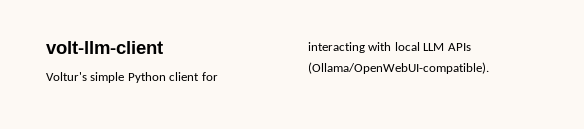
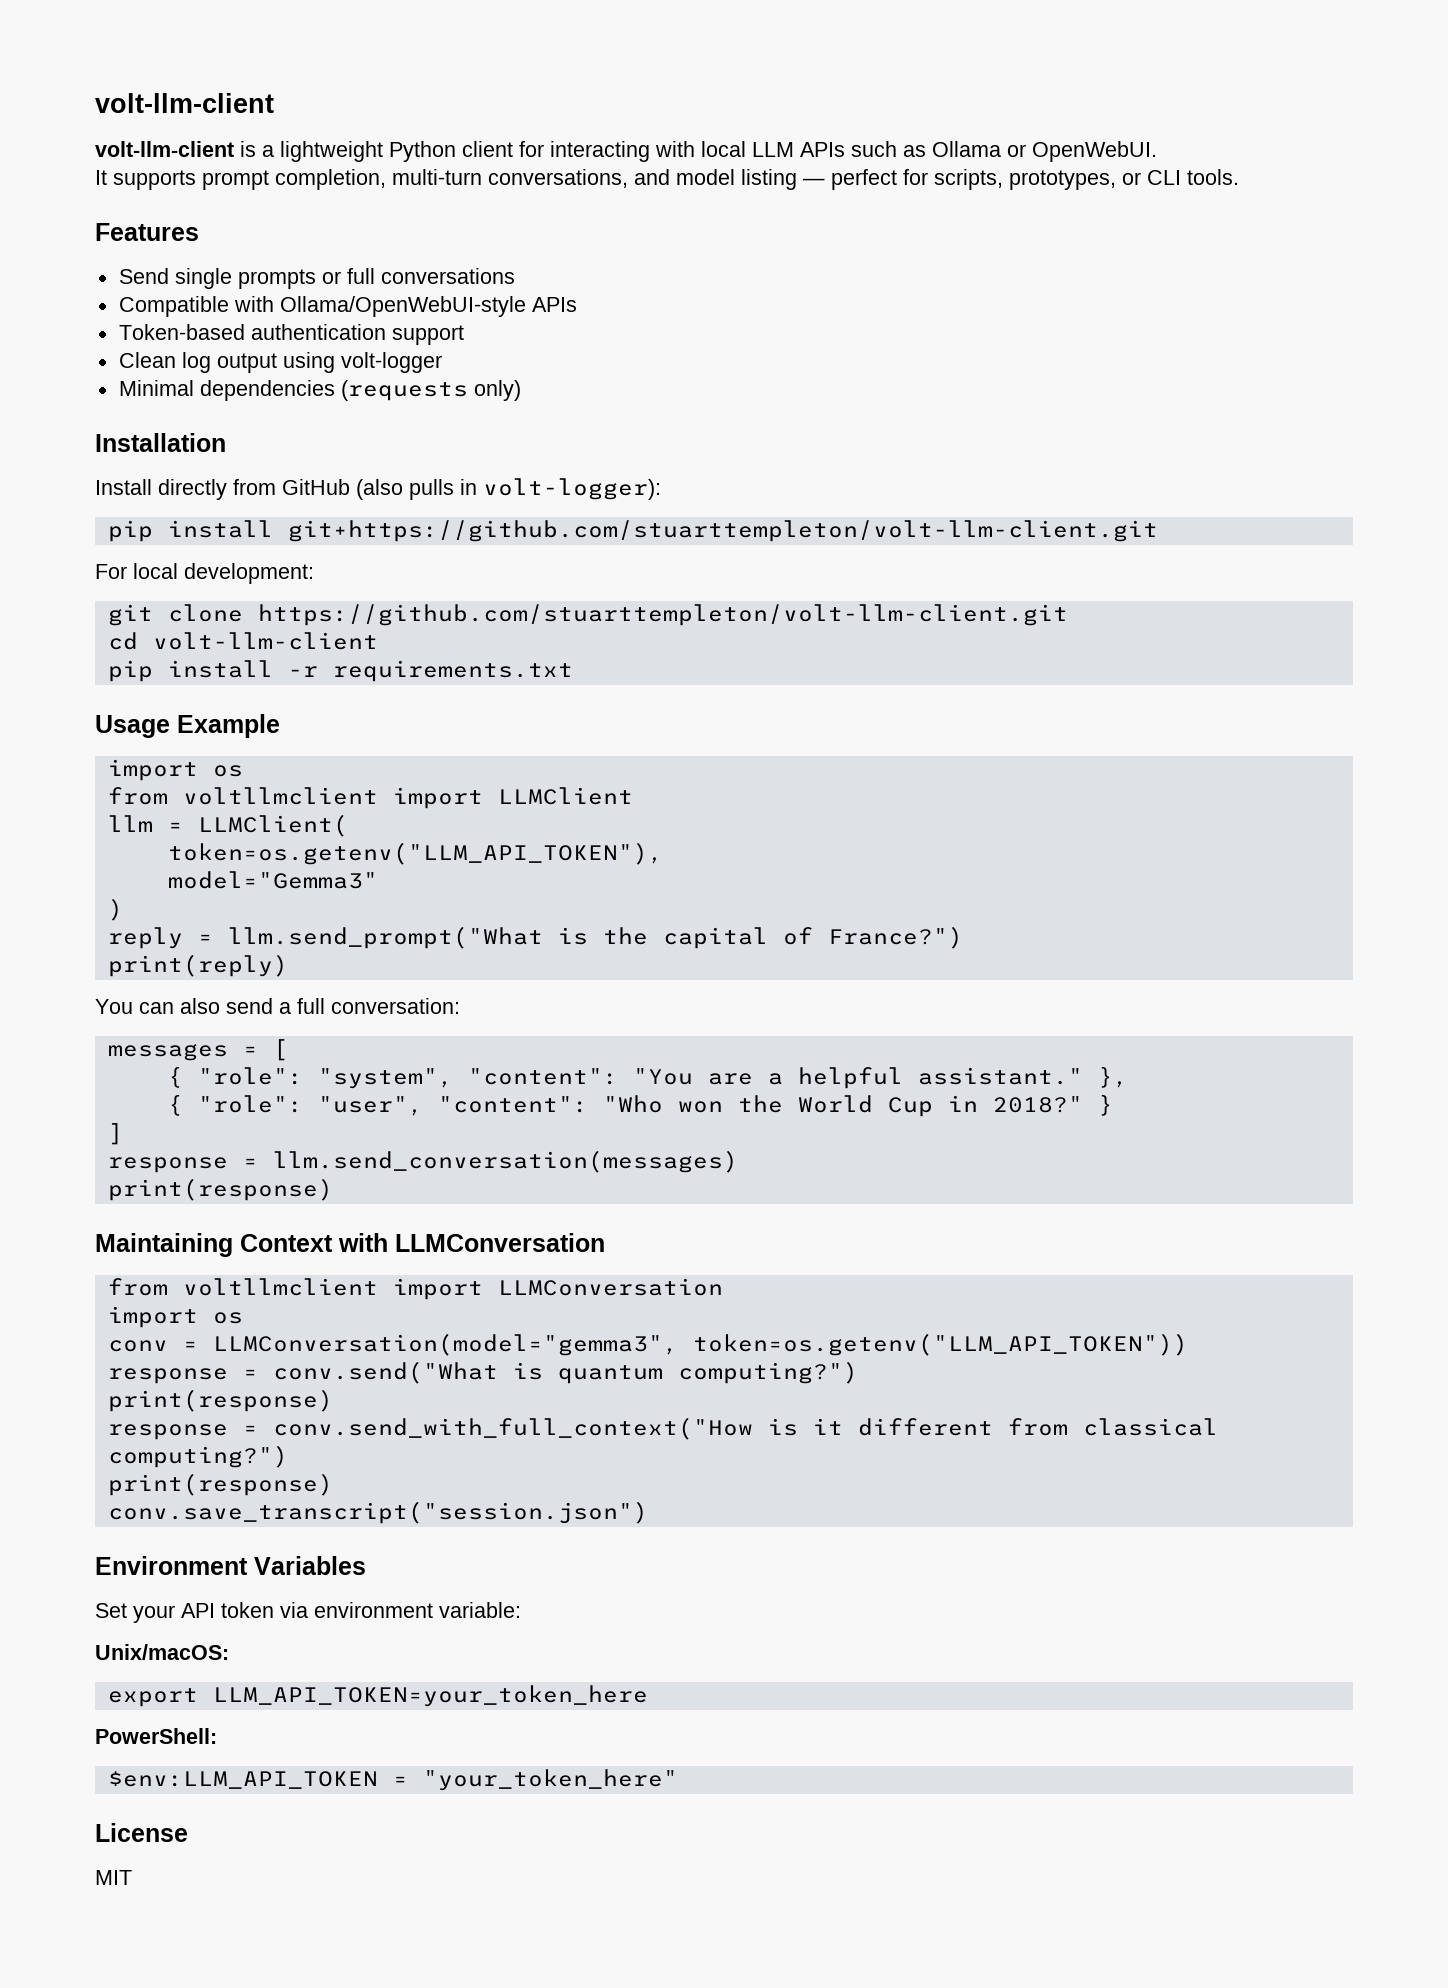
[46,41,163,54] [46,72,125,83] volt-llm-client // Voltur's simple -> [95,93,274,113] [95,141,383,162] volt-llm-client // volt-llm-client is a lightweight
[308,62,489,74] (Ollama/OpenWebUI-compatible). -> [851,141,1157,162] [95,169,1239,190] [95,223,199,241] [118,268,515,289] [118,296,577,317] [118,324,464,345] [118,352,442,373] [118,380,521,401] [95,433,226,452] [95,478,661,500] [107,520,1158,542] [95,563,314,584] [107,604,1068,626] [107,632,378,650] [107,660,573,682] [95,714,280,738] [107,759,243,781] [107,787,633,809] [107,814,348,837] [167,842,663,865] [167,871,378,889] [107,898,123,921] [107,926,963,949] [107,954,288,977] [95,998,460,1014] [107,1039,288,1061] [167,1066,1128,1089] [167,1094,1113,1117] [107,1123,123,1145] [107,1150,738,1173] [107,1178,333,1201] [95,1233,605,1257] [107,1278,723,1300] [107,1306,243,1328] [107,1333,1188,1356] [107,1361,858,1384] [107,1389,333,1412] [107,1417,1218,1440] [107,1445,288,1468] [107,1473,333,1496] [107,1501,648,1524] [95,1556,366,1575] [95,1602,521,1623] [95,1644,229,1660] [107,1685,648,1707] [95,1728,217,1744] [107,1769,678,1791] [95,1823,188,1842] [95,1870,132,1885] such as Ollama or OpenWebUI. // It supports prompt completion, multi-turn conversations, and model listing — perfect for scripts, prototypes, or CLI tools. // Features // Send single prompts or full conversations // Compatible with Ollama/OpenWebUI-style APIs // Token-based authentication support // Clean log output using volt-logger // Minimal dependencies (requests only) // Installation // Install directly from GitHub (also pulls in volt-logger): // pip install git+https://github.com/stuarttempleton/volt-llm-client.git // For local development: // git clone https://github.com/stuarttempleton/volt-llm-client.git // cd volt-llm-client // pip install -r requirements.txt // Usage Example // import os // from voltllmclient import LLMClient // llm = LLMClient( // token=os.getenv("LLM_API_TOKEN"), // model="Gemma3" // ) // reply = llm.send_prompt("What is the capital of France?") // print(reply) // You can also send a full conversation: // messages = [ // { "role": "system", "content": "You are a helpful assistant." }, // { "role": "user", "content": "Who won the World Cup in 2018?" } // ] // response = llm.send_conversation(messages) // print(response) // Maintaining Context with LLMConversation // from voltllmclient import LLMConversation // import os // conv = LLMConversation(model="gemma3", token=os.getenv("LLM_API_TOKEN")) // response = conv.send("What is quantum computing?") // print(response) // response = conv.send_with_full_context("How is it different from classical computing?") // print(response) // conv.save_transcript("session.json") // Environment Variables // Set your API token via environment variable: // Unix/macOS: // export LLM_API_TOKEN=your_token_here // PowerShell: // $env:LLM_API_TOKEN = "your_token_here" // License // MIT

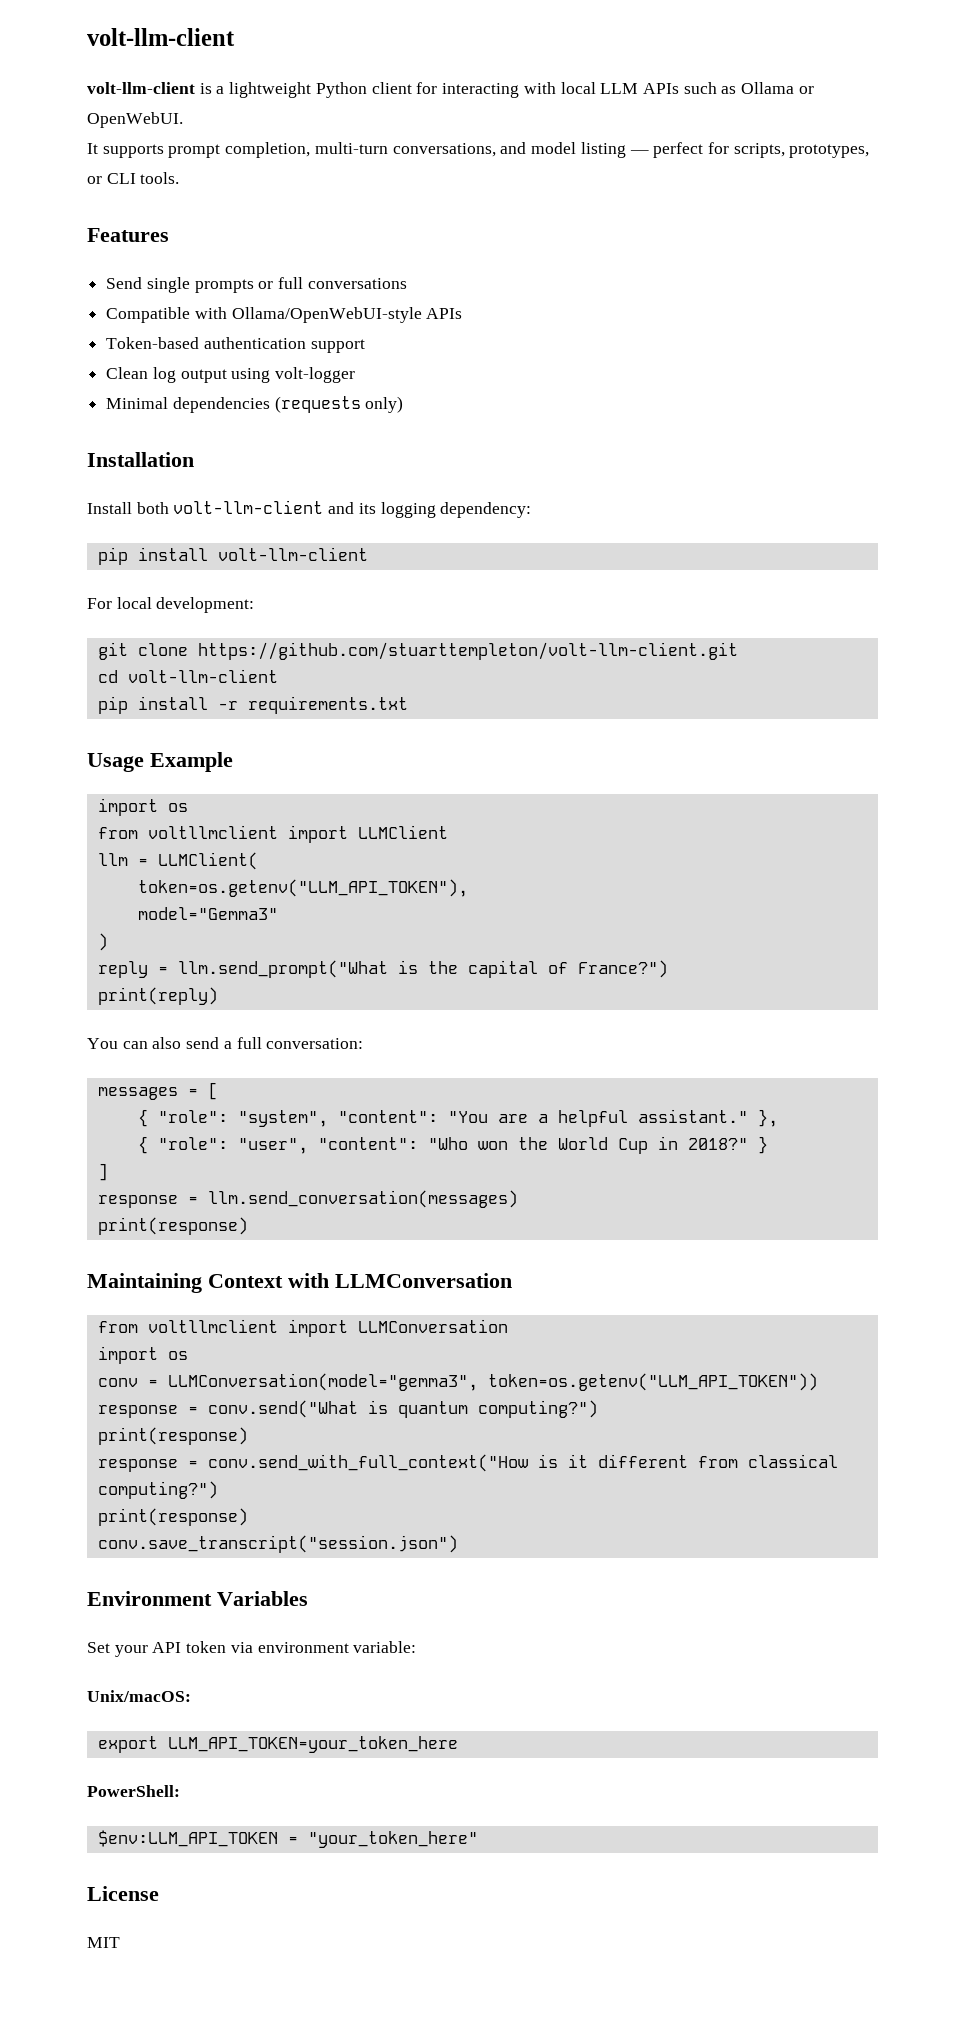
[158,478,661,500] [107,520,1158,542] directly from GitHub (also pulls in volt-logger): // pip install git+https://github.com/stuarttempleton/volt-llm-client.git -> [136,500,532,518] [97,547,368,565] both volt-llm-client and its logging dependency: // pip install volt-llm-client

